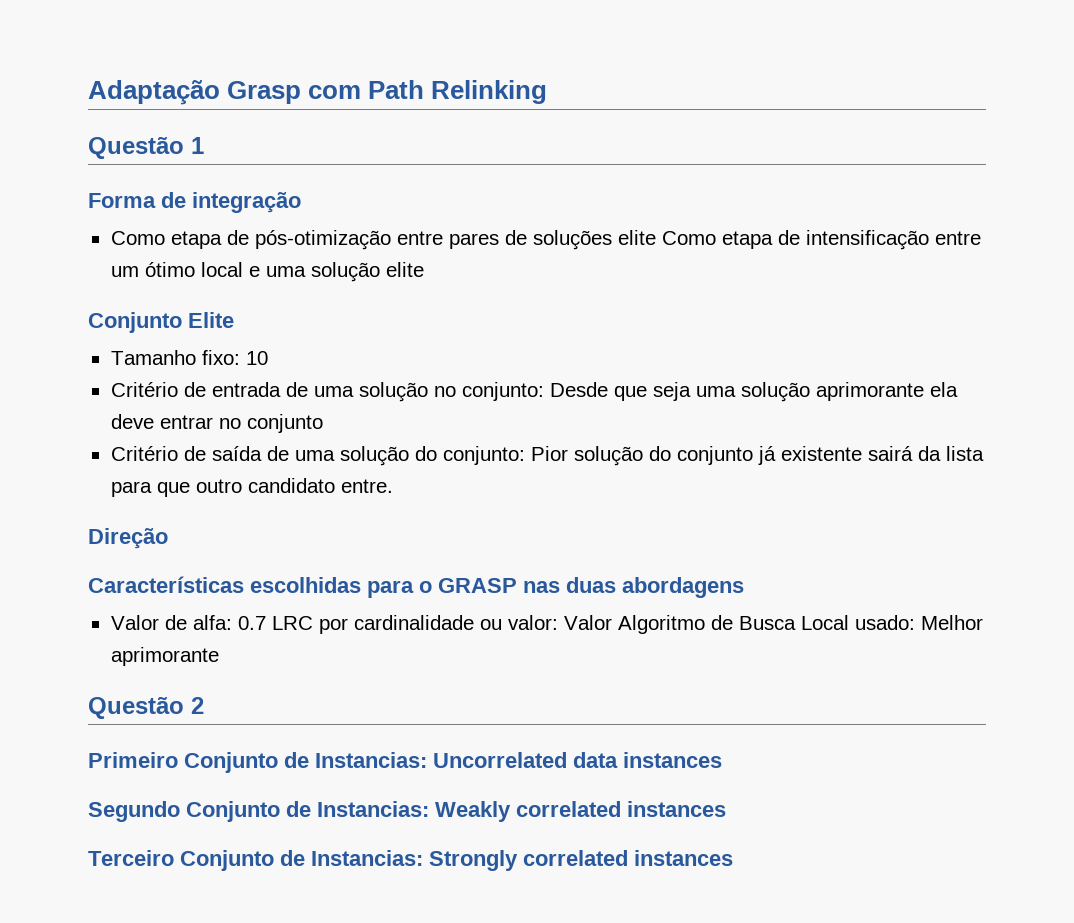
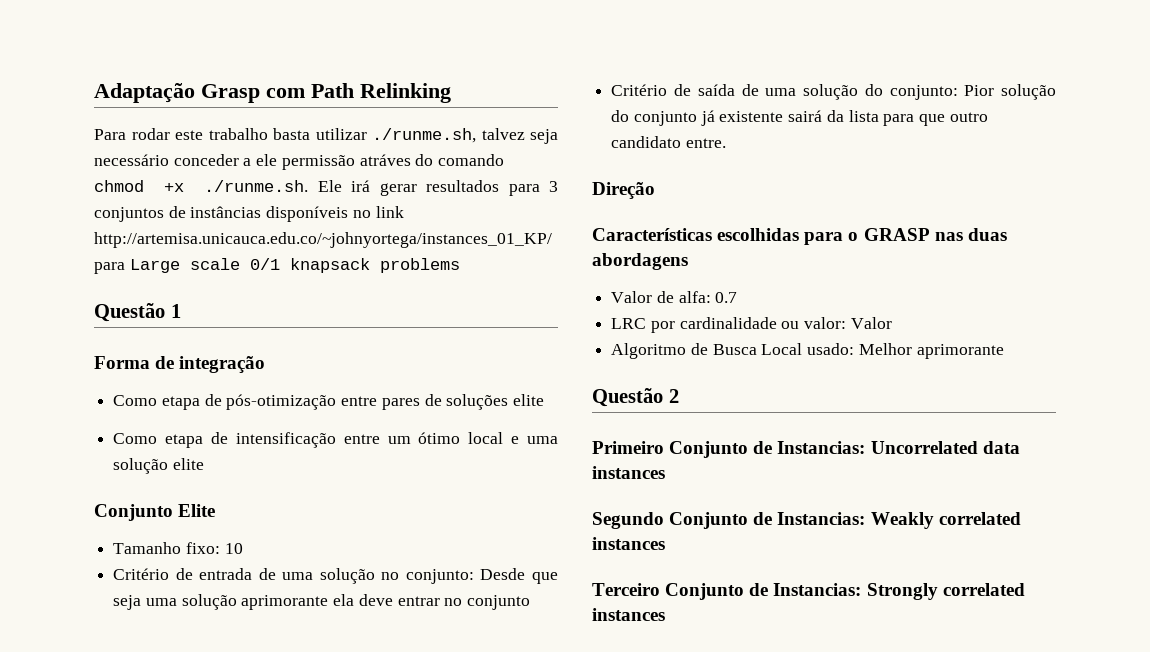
(548, 92) none -> [94,128,558,144] [94,154,505,170] [94,180,558,196] [94,206,404,222] [94,232,552,248] [94,258,460,274] // Para rodar este trabalho basta utilizar ./runme.sh, talvez seja necessário conceder a ele permissão atráves do comando chmod +x ./runme.sh. Ele irá gerar resultados para 3 conjuntos de instâncias disponíveis no link http://artemisa.unicauca.edu.co/~johnyortega/instances_01_KP/ para Large scale 0/1 knapsack problems
(656, 237) none -> (545, 400) //
(266, 623) none -> (738, 297) //
(612, 622) none -> (892, 323) //

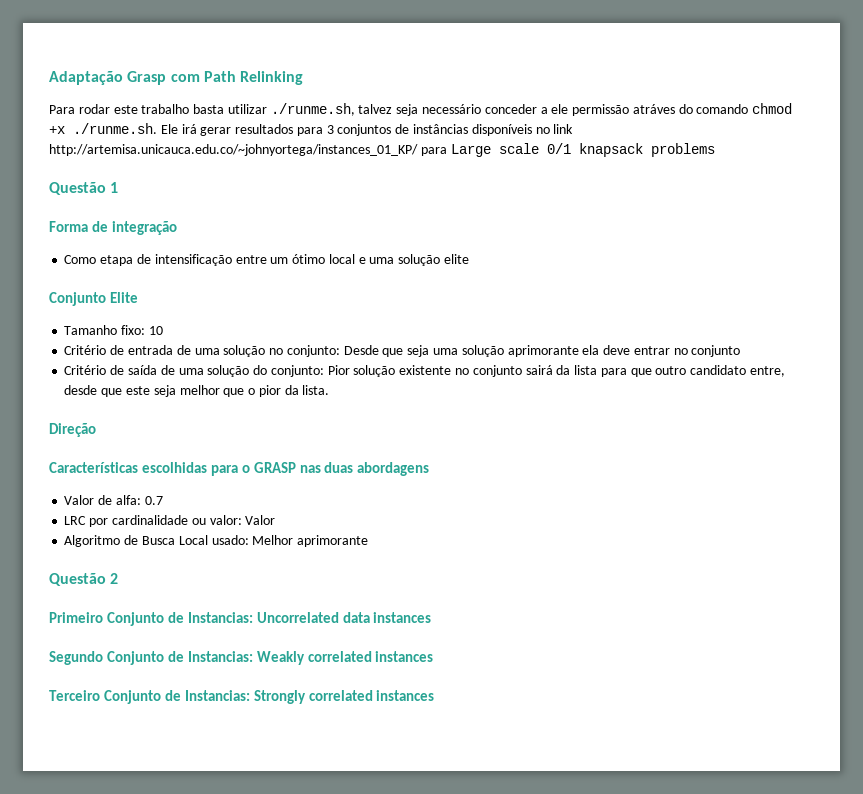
[113,394,545,410] // Como etapa de pós-otimização entre pares de soluções elite -> (177, 228) none
[611,110,784,126] do conjunto já existente -> [399,365,522,377] existente no conjunto
[685,138,726,148] entre. -> [749,366,785,377] [64,385,330,397] entre, desde que este seja melhor que o pior da lista.

